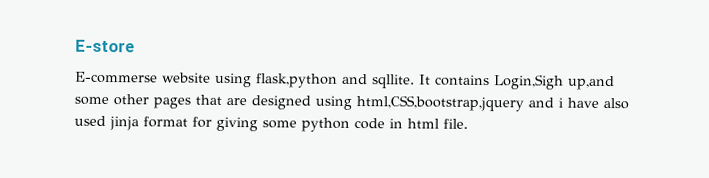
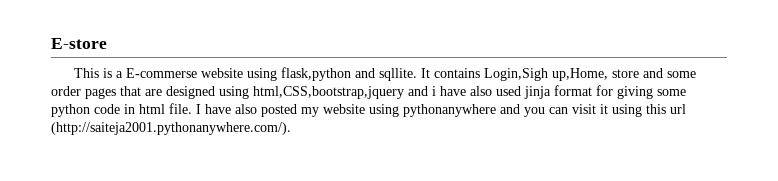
(135, 46) none -> [73,68,123,78] This is a
[568,75,615,91] [74,94,149,106] up,and some other -> [551,68,696,81] [51,86,81,96] up,Home, store and some order
(468, 123) none -> [196,104,686,117] [51,122,291,135] I have also posted my website using pythonanywhere and you can visit it using this url (http://saiteja2001.pythonanywhere.com/).

